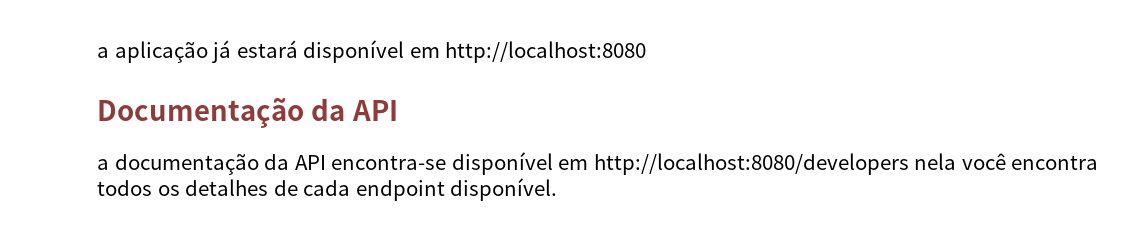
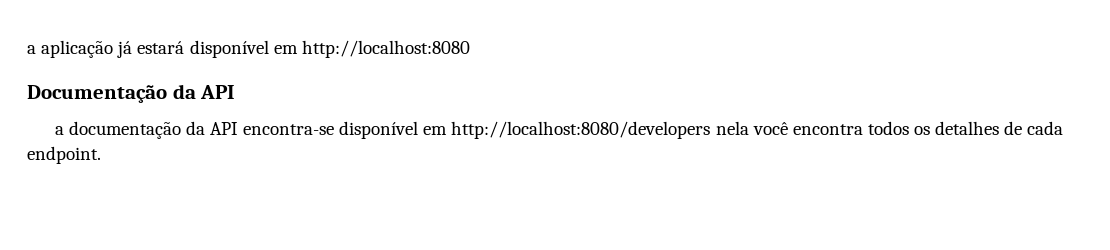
[355,178,558,201] endpoint disponível. -> [27,146,101,164] endpoint.

